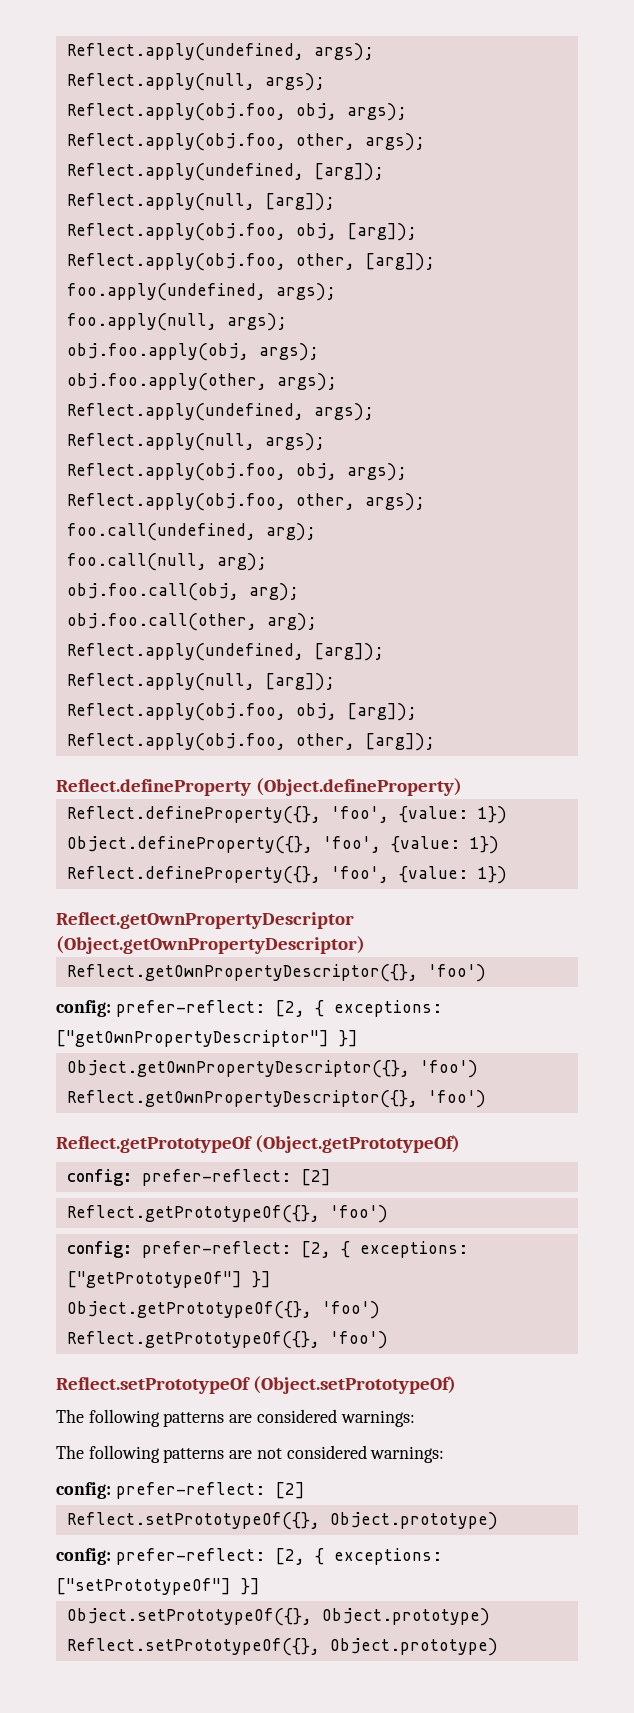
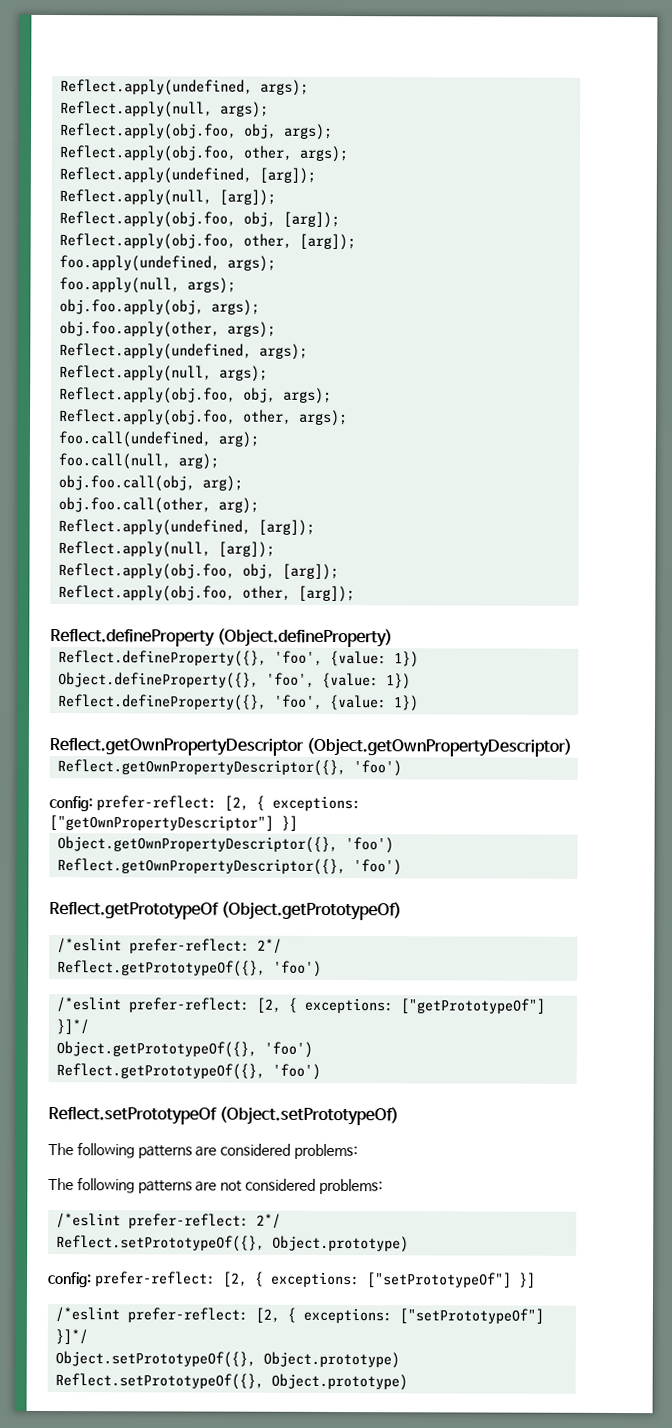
[66,1169,331,1186] [66,1205,388,1223] [66,1241,132,1258] config: prefer-reflect: [2] // Reflect.getPrototypeOf({}, 'foo') // config: -> [57,938,283,954] [57,960,323,977] [56,997,123,1013] /*eslint prefer-reflect: 2*/ // Reflect.getPrototypeOf({}, 'foo') // /*eslint
[251,1271,271,1288] }] -> [56,1019,90,1035] }]*/
[340,1410,415,1427] warnings: -> [293,1143,358,1160] problems:
[370,1446,445,1463] [56,1482,305,1499] warnings: // config: prefer-reflect: [2] -> [318,1178,383,1195] [56,1213,282,1229] problems: // /*eslint prefer-reflect: 2*/
(260, 1586) none -> [55,1307,545,1324] [55,1329,89,1345] // /*eslint prefer-reflect: [2, { exceptions: ["setPrototypeOf"] }]*/

